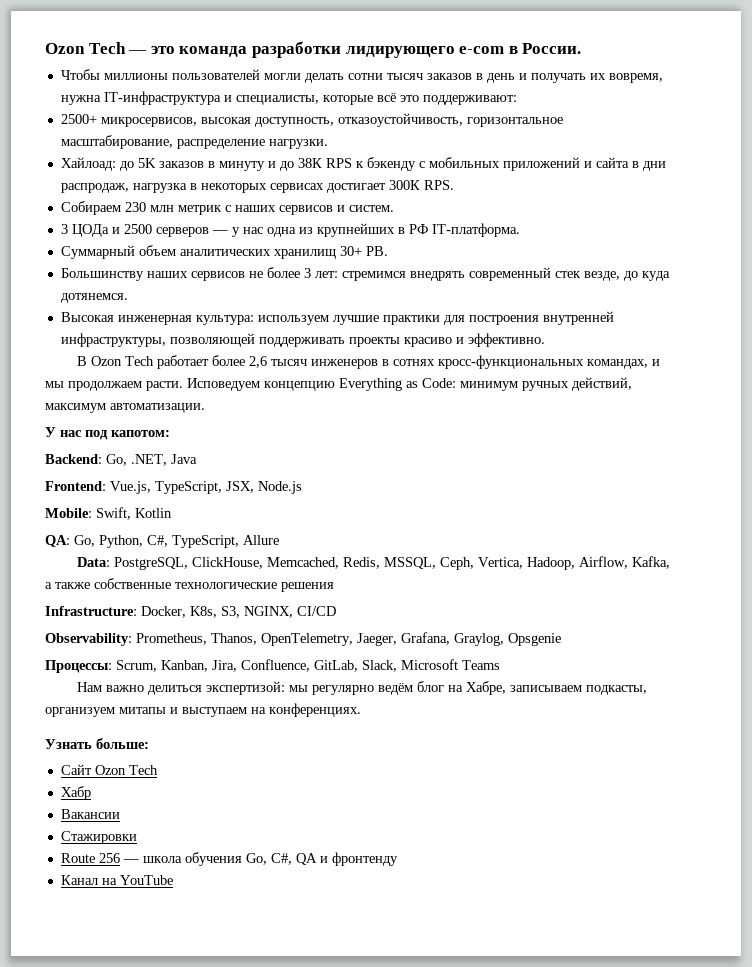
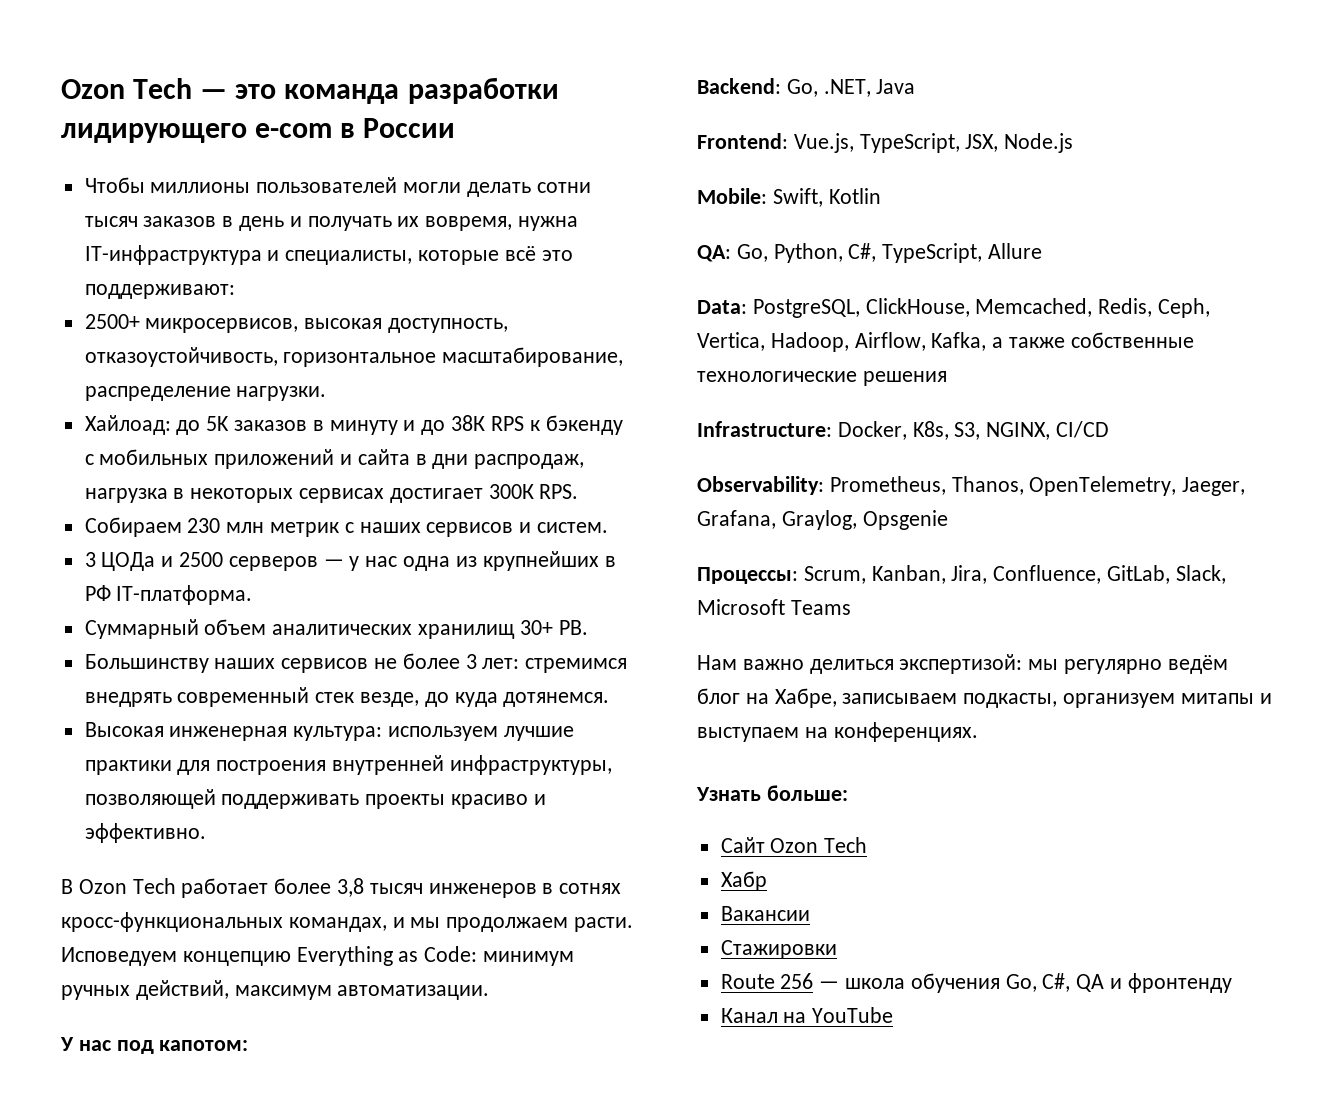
[522,43,582,54] России. -> [363,118,456,138] России
[249,356,268,368] 2,6 -> [337,878,365,897] 3,8
[384,557,437,569] MSSQL, -> (1153, 307) none

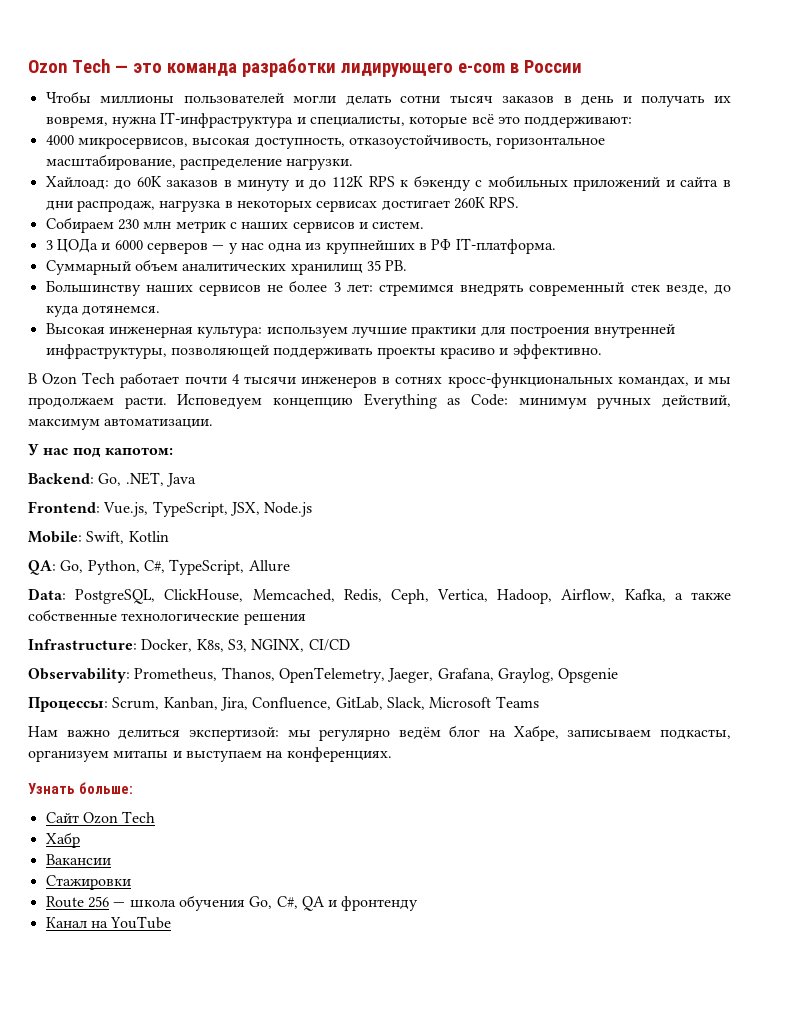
[84,314,140,329] 2500+ -> [45,135,74,145] 4000
[206,416,230,431] 5K -> [136,176,162,187] 60K
[451,415,486,431] 38К -> [332,176,364,188] 112К
[488,484,534,499] 300К -> [453,197,485,209] 260К
[179,552,224,567] 2500 -> [114,240,143,250] 6000
[519,620,553,635] 30+ -> [366,260,381,271] 35
[274,878,423,897] более 3,8 тысяч -> [184,374,296,384] почти 4 тысячи

